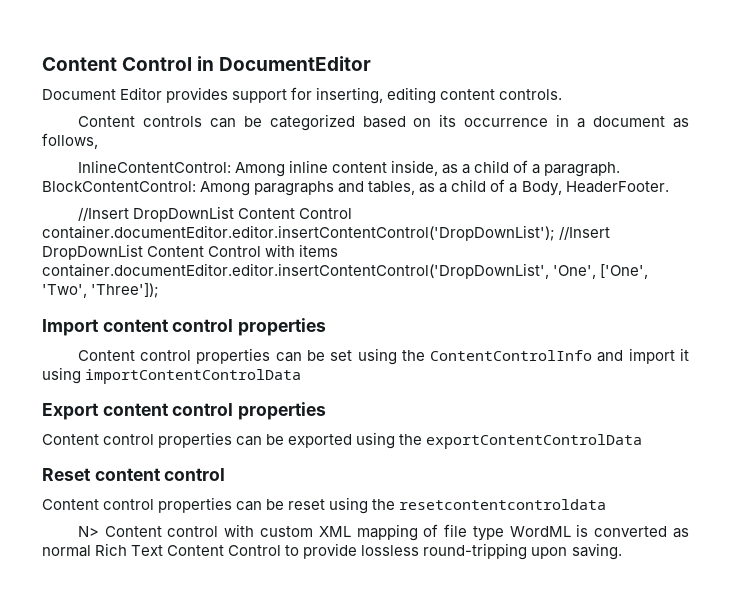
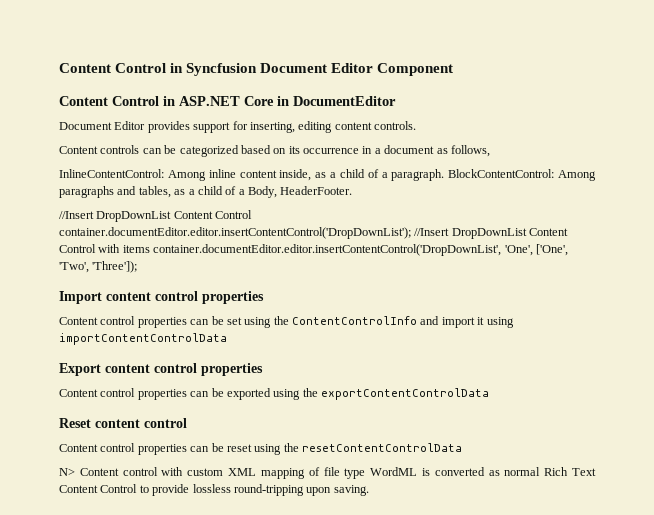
[42,56,215,71] Content Control in -> [59,63,454,76] [59,96,289,106] Content Control in Syncfusion Document Editor Component // Content Control in ASP.NET Core in
[399,499,607,510] resetcontentcontroldata -> [302,443,462,452] resetContentControlData

